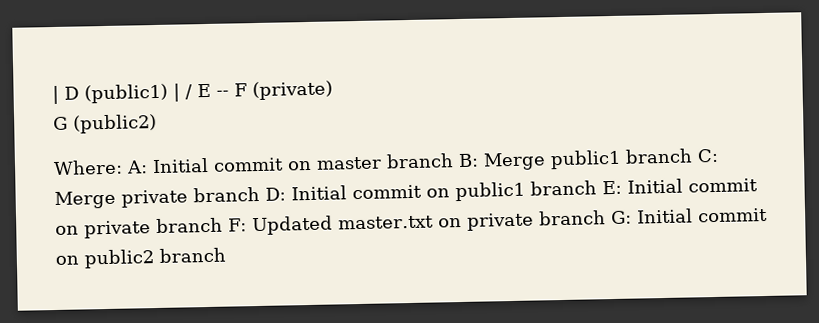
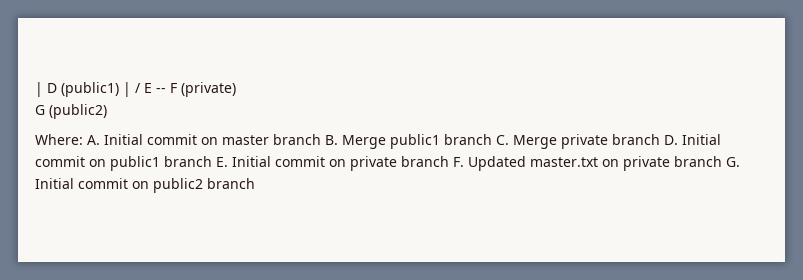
[126,160,148,174] A: -> [87,135,100,145] A.
[458,153,479,168] B: -> [325,135,338,145] B.
[697,148,719,163] C: -> [496,135,509,145] C.
[265,187,286,201] D: -> [664,135,678,145] D.
[602,180,622,195] E: -> [216,157,228,167] E.
[228,218,247,232] F: -> [453,157,464,167] F.
[610,210,632,225] G: -> [726,157,740,167] G.

